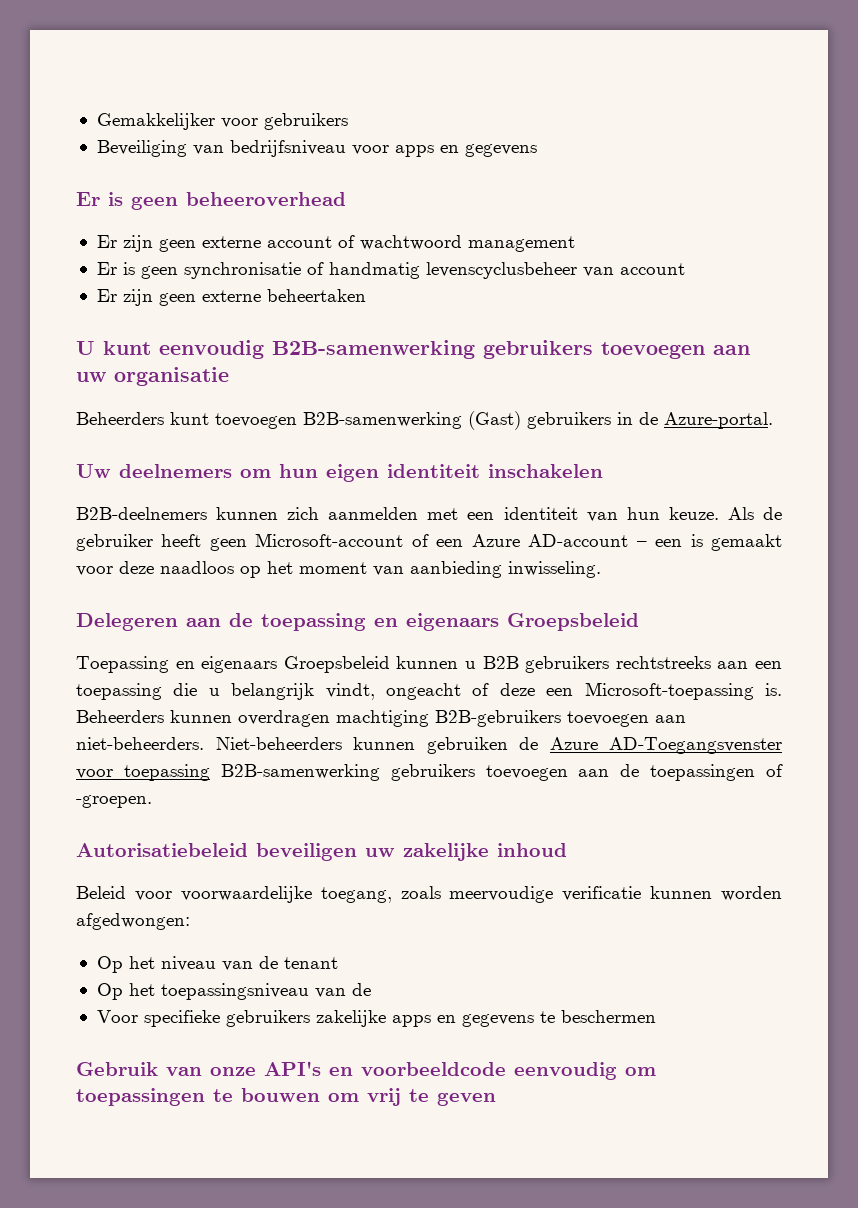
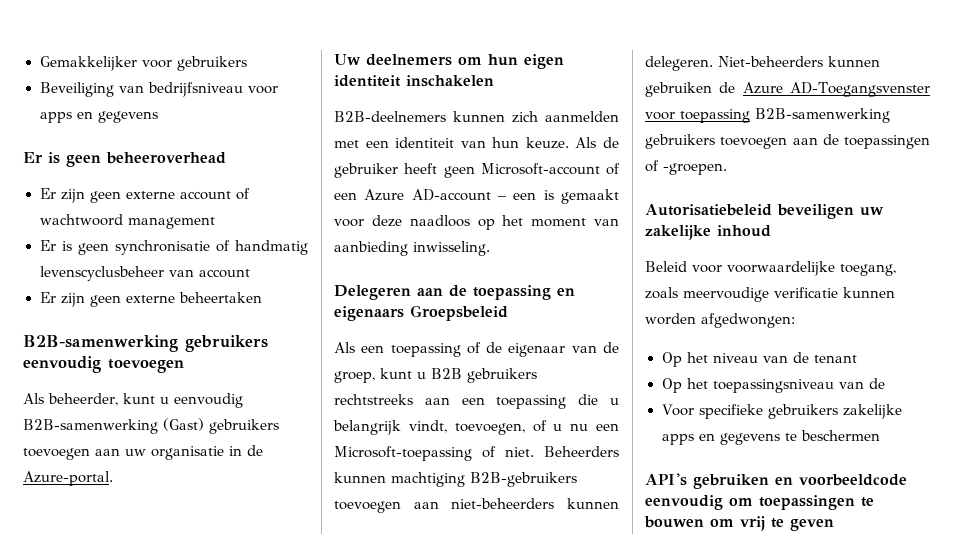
[76,341,151,355] U kunt -> [23,335,268,352] [23,356,184,373] [23,393,169,406] B2B-samenwerking gebruikers eenvoudig toevoegen // Als beheerder, kunt u
(475, 349) none -> [163,418,204,431] (Gast)
[76,411,611,430] // Beheerders kunt toevoegen B2B-samenwerking (Gast) gebruikers -> (224, 453) none
[76,656,459,673] Toepassing en eigenaars Groepsbeleid kunnen -> [334,342,619,357] [334,368,412,383] Als een toepassing of de eigenaar van de groep, kunt
[386,682,782,700] ongeacht of deze een Microsoft-toepassing is. -> [454,420,619,435] [334,446,534,461] toevoegen, of u nu een Microsoft-toepassing of niet.
[238,710,330,727] overdragen -> (386, 477) none
[76,737,204,750] niet-beheerders. -> [451,498,619,509] [645,56,713,71] niet-beheerders kunnen delegeren.
[76,1061,321,1076] Gebruik van onze API's -> [645,473,769,489] API's gebruiken

